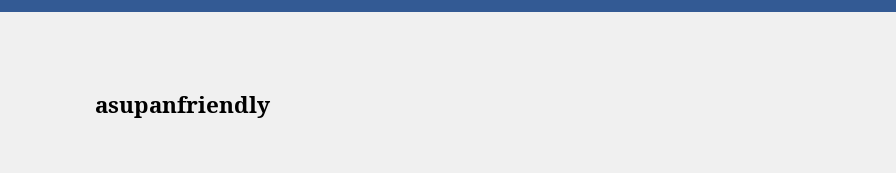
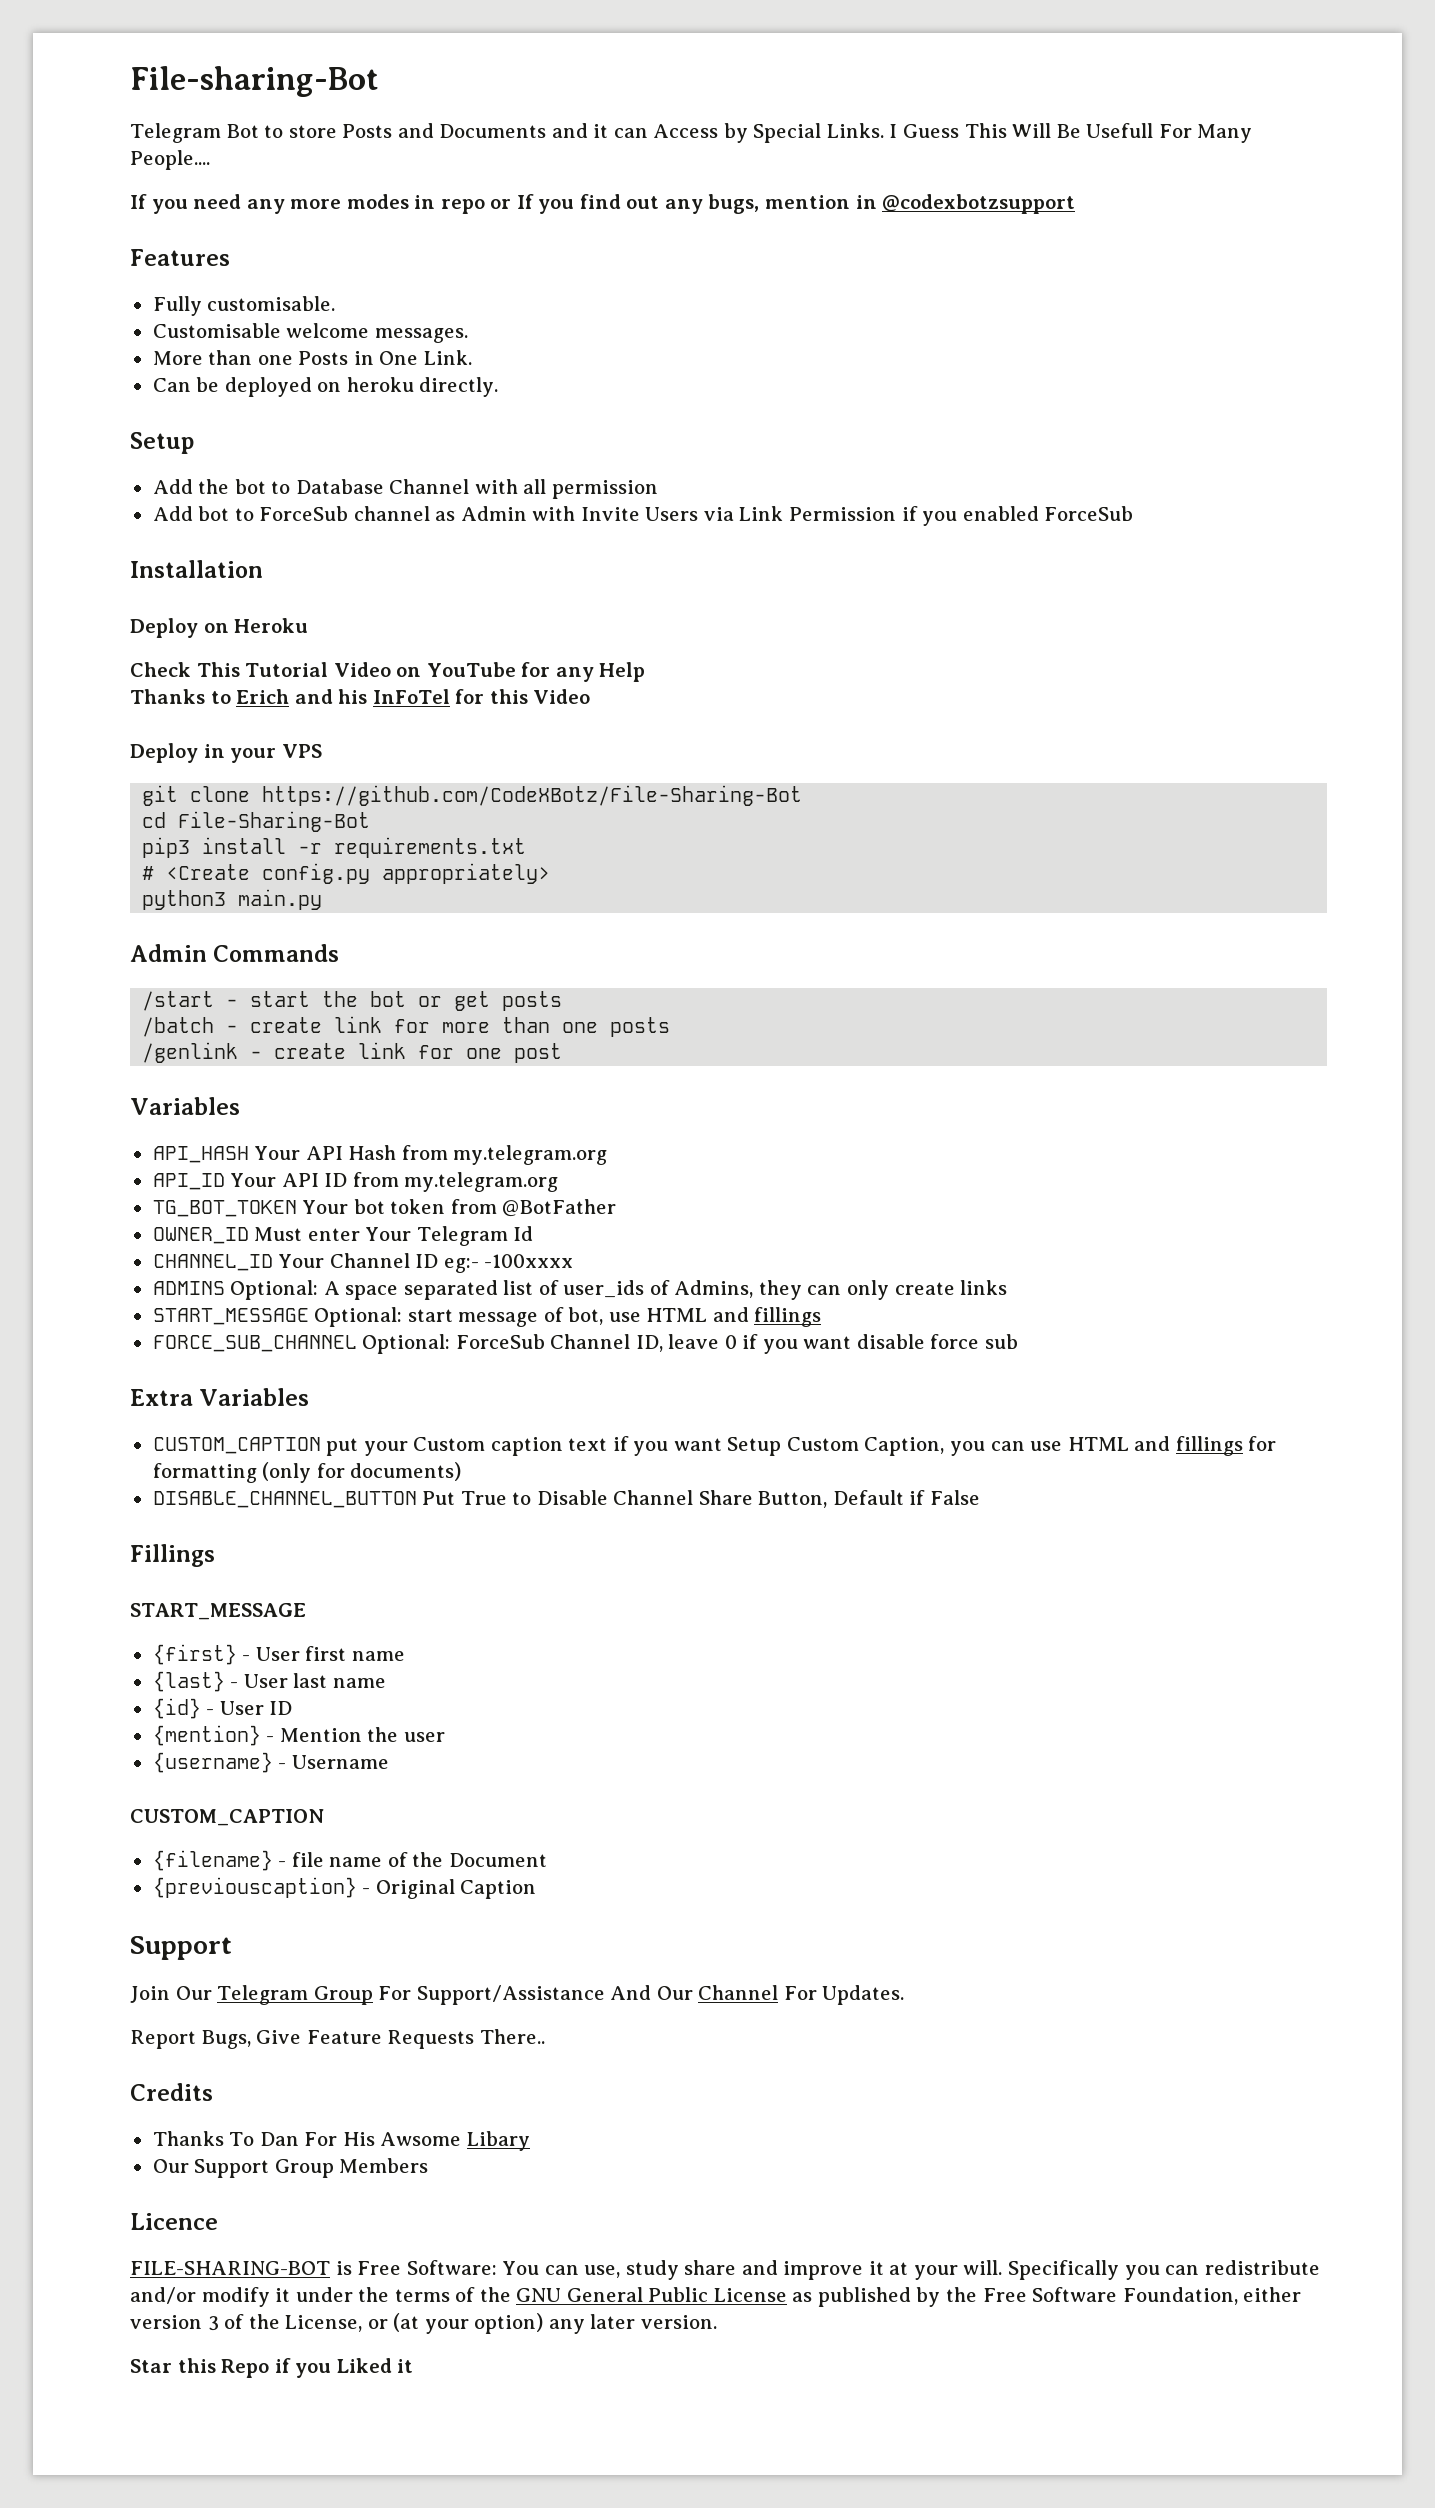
[95,96,271,118] asupanfriendly -> [130,66,379,97] [130,123,1253,143] [130,150,210,170] [130,194,1076,214] [130,249,230,266] [152,296,336,316] [152,323,468,343] [152,350,472,365] [152,377,499,397] [130,432,194,454] [152,479,658,499] [152,506,1134,526] [130,560,263,578] [130,618,309,638] [130,662,646,682] [130,689,591,704] [130,743,322,763] [142,785,803,806] [142,811,371,832] [142,837,527,858] [142,863,551,884] [142,889,323,910] [130,944,340,962] [142,991,563,1011] [142,1016,671,1037] [142,1042,563,1063] [130,1097,240,1115] [152,1145,608,1165] [152,1172,559,1192] [152,1199,617,1217] [152,1226,534,1246] [152,1253,574,1273] [152,1280,1008,1300] [152,1307,822,1327] [152,1334,1018,1354] [130,1388,310,1406] [152,1436,1277,1456] [152,1462,462,1483] [152,1490,980,1508] [130,1544,215,1567] [130,1603,306,1620] [152,1644,405,1665] [152,1671,386,1692] [152,1698,293,1719] [152,1725,445,1746] [152,1752,389,1773] [130,1809,324,1826] [152,1850,547,1871] [152,1877,537,1899] [130,1936,232,1960] [130,1985,905,2005] [130,2029,545,2049] [130,2083,213,2101] [152,2131,530,2151] [152,2158,429,2178] [130,2213,218,2230] [130,2260,1320,2280] [130,2287,1302,2307] [130,2313,717,2334] [130,2358,414,2378] File-sharing-Bot // Telegram Bot to store Posts and Documents and it can Access by Special Links. I Guess This Will Be Usefull For Many People.... // If you need any more modes in repo or If you find out any bugs, mention in @codexbotzsupport // Features // Fully customisable. // Customisable welcome messages. // More than one Posts in One Link. // Can be deployed on heroku directly. // Setup // Add the bot to Database Channel with all permission // Add bot to ForceSub channel as Admin with Invite Users via Link Permission if you enabled ForceSub // Installation // Deploy on Heroku // Check This Tutorial Video on YouTube for any Help // Thanks to Erich and his InFoTel for this Video // Deploy in your VPS // git clone https://github.com/CodeXBotz/File-Sharing-Bot // cd File-Sharing-Bot // pip3 install -r requirements.txt // # <Create config.py appropriately> // python3 main.py // Admin Commands // /start - start the bot or get posts // /batch - create link for more than one posts // /genlink - create link for one post // Variables // API_HASH Your API Hash from my.telegram.org // API_ID Your API ID from my.telegram.org // TG_BOT_TOKEN Your bot token from @BotFather // OWNER_ID Must enter Your Telegram Id // CHANNEL_ID Your Channel ID eg:- -100xxxx // ADMINS Optional: A space separated list of user_ids of Admins, they can only create links // START_MESSAGE Optional: start message of bot, use HTML and fillings // FORCE_SUB_CHANNEL Optional: ForceSub Channel ID, leave 0 if you want disable force sub // Extra Variables // CUSTOM_CAPTION put your Custom caption text if you want Setup Custom Caption, you can use HTML and fillings for formatting (only for documents) // DISABLE_CHANNEL_BUTTON Put True to Disable Channel Share Button, Default if False // Fillings // START_MESSAGE // {first} - User first name // {last} - User last name // {id} - User ID // {mention} - Mention the user // {username} - Username // CUSTOM_CAPTION // {filename} - file name of the Document // {previouscaption} - Original Caption // Support // Join Our Telegram Group For Support/Assistance And Our Channel For Updates. // Report Bugs, Give Feature Requests There.. // Credits // Thanks To Dan For His Awsome Libary // Our Support Group Members // Licence // FILE-SHARING-BOT is Free Software: You can use, study share and improve it at your will. Specifically you can redistribute and/or modify it under the terms of the GNU General Public License as published by the Free Software Foundation, either version 3 of the License, or (at your option) any later version. // Star this Repo if you Liked it

